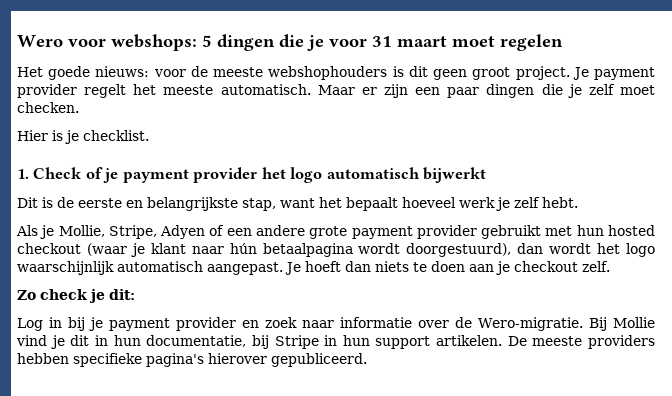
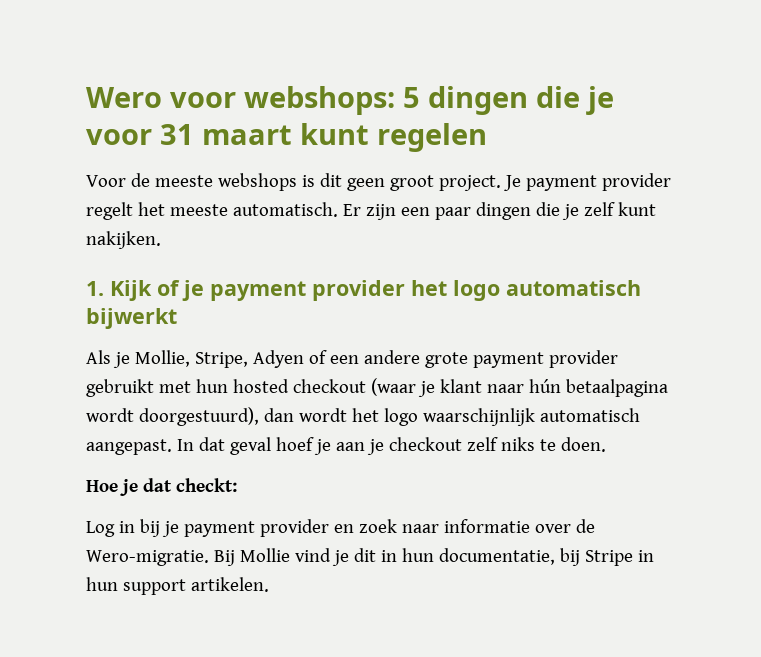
[452,36,495,47] moet -> [300,123,369,145] kunt
[17,66,186,80] Het goede nieuws: voor -> [86,175,126,187] Voor
[268,66,388,80] webshophouders -> [217,173,297,191] webshops
[317,85,377,95] Maar er -> [342,204,361,216] Er
[620,85,655,95] [17,102,79,113] [17,130,149,144] moet checken. // Hier is je checklist. -> [617,202,656,216] [86,231,161,249] kunt nakijken.
[33,167,82,179] Check -> [110,280,152,301] Kijk
[17,197,578,211] // Dit is de eerste en belangrijkste stap, want het bepaalt hoeveel werk je zelf hebt. -> (177, 318) none
[285,261,610,275] [17,289,135,303] Je hoeft dan niets te doen aan je checkout zelf. // Zo check je dit: -> [176,437,606,455] [86,478,237,496] In dat geval hoef je aan je checkout zelf niks te doen. // Hoe je dat checkt:
[507,335,656,349] [17,353,367,367] De meeste providers hebben specifieke pagina's hierover gepubliceerd. -> (269, 584) none

